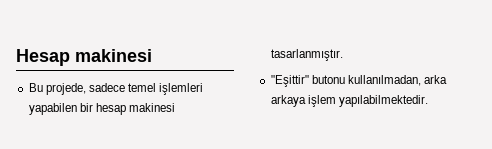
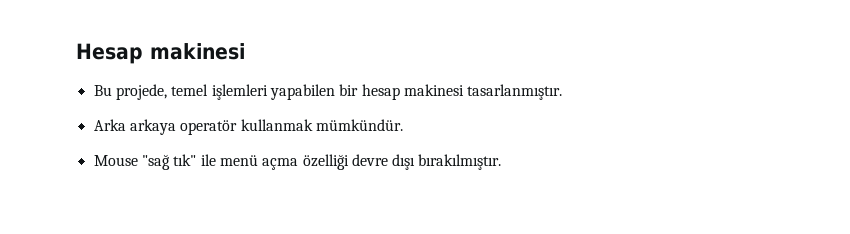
[88,83,125,92] sadece -> (167, 92) none
[270,75,447,87] [270,95,428,107] "Eşittir" butonu kullanılmadan, arka arkaya işlem yapılabilmektedir. -> [93,119,403,135] [93,154,502,170] Arka arkaya operatör kullanmak mümkündür. // Mouse "sağ tık" ile menü açma özelliği devre dışı bırakılmıştır.

